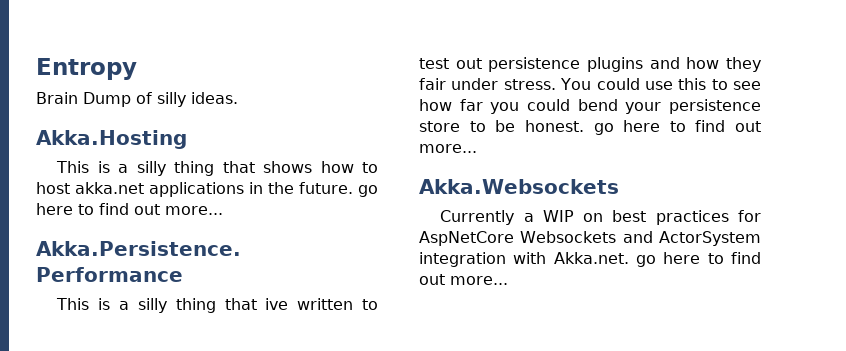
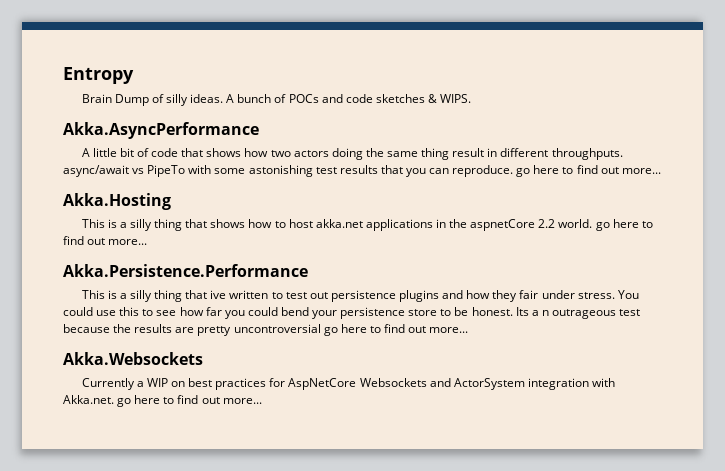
(238, 98) none -> [226,94,472,103] [63,122,259,139] [81,148,623,160] [63,165,661,177] A bunch of POCs and code sketches & WIPS. // Akka.AsyncPerformance // A little bit of code that shows how two actors doing the same thing result in different throughputs. async/await vs PipeTo with some astonishing test results that you can reproduce. go here to find out more...
[299,182,353,194] future. -> [470,219,593,231] aspnetCore 2.2 world.
(584, 126) none -> [515,307,641,319] [63,324,321,336] Its a n outrageous test because the results are pretty uncontroversial

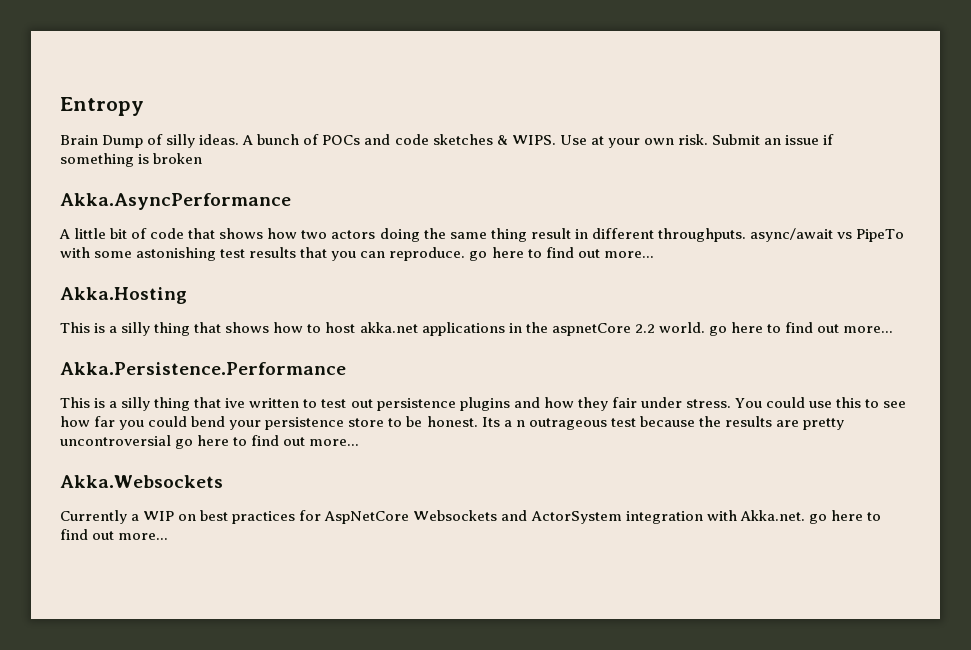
(472, 98) none -> [559,134,835,148] [60,153,203,167] Use at your own risk. Submit an issue if something is broken

